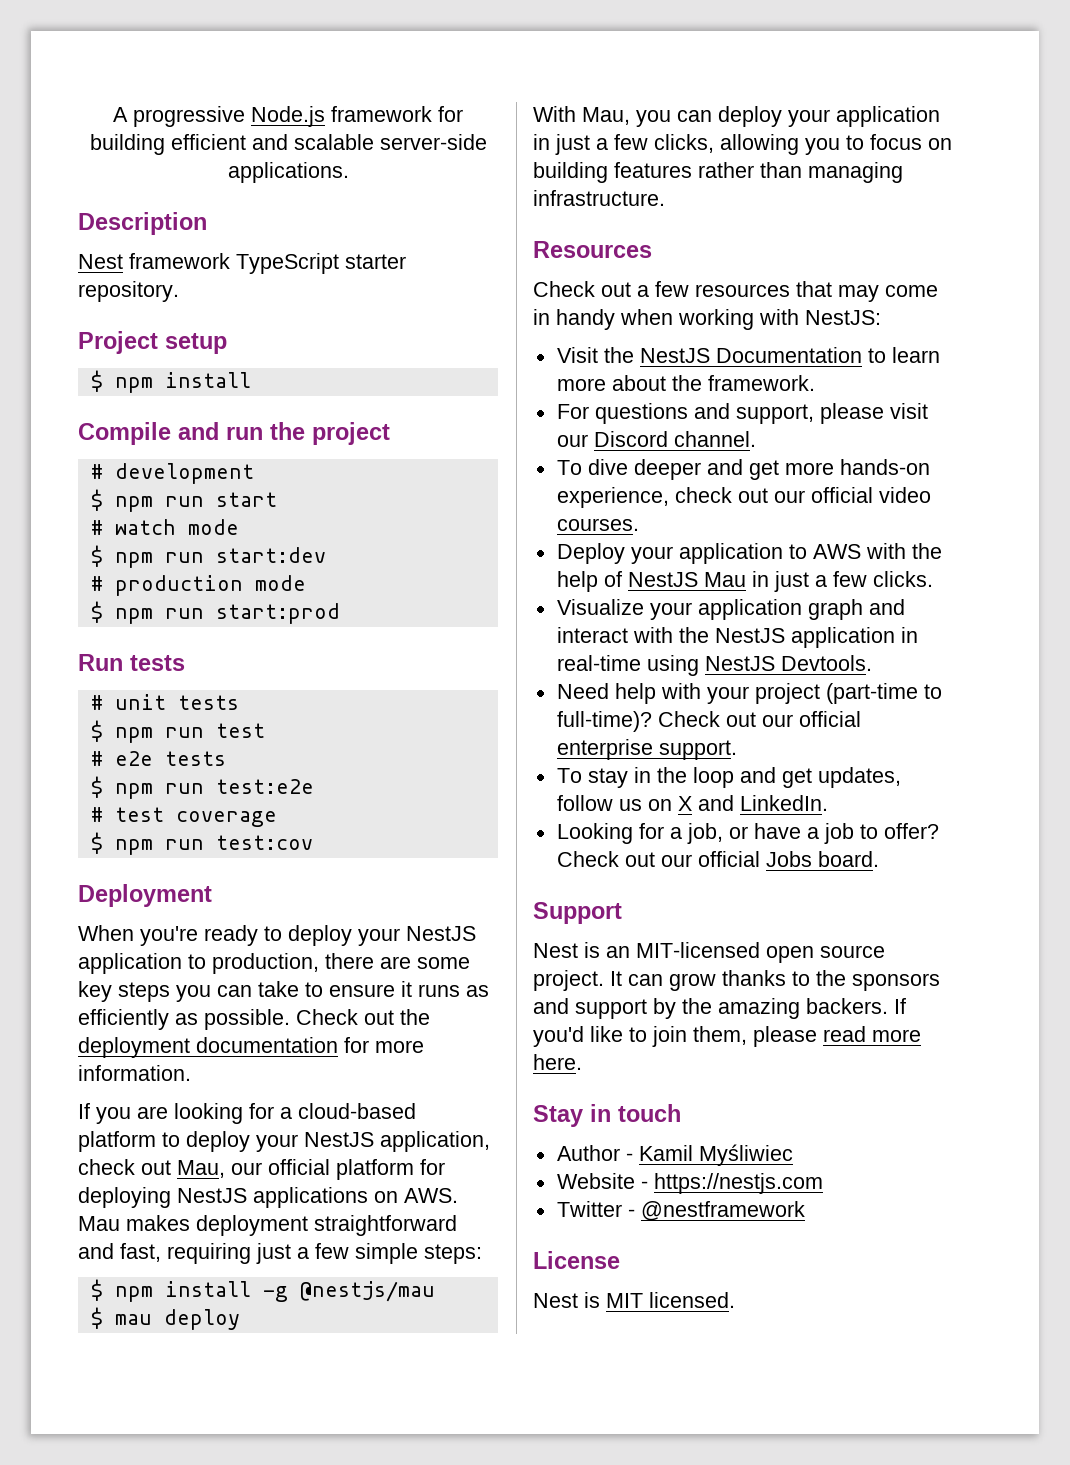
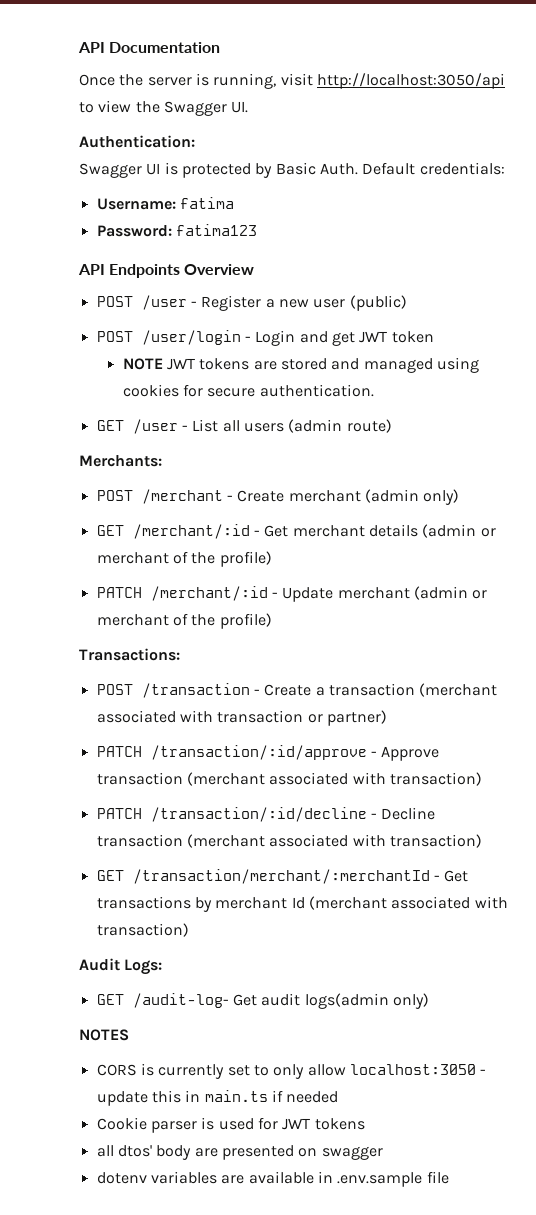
[113,106,463,127] [89,134,487,155] [227,162,349,183] [78,212,207,235] [78,253,406,274] [78,281,179,302] [78,331,227,354] [90,370,251,393] [78,422,390,445] [90,463,254,484] [90,489,277,512] [90,519,239,535] [90,545,326,568] [90,575,306,596] [90,601,340,624] [78,654,185,671] [90,694,239,710] [90,720,265,743] [90,751,226,766] [90,776,314,799] [90,807,277,827] [90,832,313,855] [78,884,212,907] [78,925,476,946] [78,953,470,974] [78,981,489,1002] [78,1009,430,1030] [78,1037,424,1058] [78,1065,191,1081] [78,1103,416,1124] [78,1131,490,1152] [78,1159,445,1180] [78,1187,458,1208] [78,1215,457,1236] [78,1243,482,1264] [90,1279,435,1302] [90,1307,240,1330] [533,106,940,127] [533,134,952,155] [533,162,903,183] [533,190,665,206] [533,241,652,258] [533,281,938,302] [533,309,881,330] [556,347,940,363] [556,375,815,391] [556,403,928,424] [556,431,756,447] [556,459,930,480] [556,487,931,508] [556,518,639,531] [556,543,942,564] [556,571,933,592] [556,599,905,620] [556,627,918,648] [556,655,872,676] [556,683,942,704] [556,711,861,732] [556,739,737,760] [556,767,901,788] [556,795,828,811] [556,823,939,844] [556,851,879,867] [533,902,622,924] [533,942,885,963] [533,970,940,991] [533,998,906,1019] [533,1026,921,1047] [533,1054,582,1070] [533,1104,681,1127] [556,1144,793,1166] [556,1173,823,1194] [556,1201,805,1221] [533,1251,620,1269] [533,1292,735,1308] A progressive Node.js framework for building efficient and scalable server-side applications. // Description // Nest framework TypeScript starter repository. // Project setup // $ npm install // Compile and run the project // # development // $ npm run start // # watch mode // $ npm run start:dev // # production mode // $ npm run start:prod // Run tests // # unit tests // $ npm run test // # e2e tests // $ npm run test:e2e // # test coverage // $ npm run test:cov // Deployment // When you're ready to deploy your NestJS application to production, there are some key steps you can take to ensure it runs as efficiently as possible. Check out the deployment documentation for more information. // If you are looking for a cloud-based platform to deploy your NestJS application, check out Mau, our official platform for deploying NestJS applications on AWS. Mau makes deployment straightforward and fast, requiring just a few simple steps: // $ npm install -g @nestjs/mau // $ mau deploy // With Mau, you can deploy your application in just a few clicks, allowing you to focus on building features rather than managing infrastructure. // Resources // Check out a few resources that may come in handy when working with NestJS: // Visit the NestJS Documentation to learn more about the framework. // For questions and support, please visit our Discord channel. // To dive deeper and get more hands-on experience, check out our official video courses. // Deploy your application to AWS with the help of NestJS Mau in just a few clicks. // Visualize your application graph and interact with the NestJS application in real-time using NestJS Devtools. // Need help with your project (part-time to full-time)? Check out our official enterprise support. // To stay in the loop and get updates, follow us on X and LinkedIn. // Looking for a job, or have a job to offer? Check out our official Jobs board. // Support // Nest is an MIT-licensed open source project. It can grow thanks to the sponsors and support by the amazing backers. If you'd like to join them, please read more here. // Stay in touch // Author - Kamil Myśliwiec // Website - https://nestjs.com // Twitter - @nestframework // License // Nest is MIT licensed. -> [78,42,221,53] [79,73,505,89] [79,100,249,116] [79,135,195,148] [79,162,505,178] [96,197,234,210] [96,224,257,237] [78,264,255,278] [96,295,407,311] [96,330,434,346] [122,357,479,373] [122,384,374,397] [96,419,392,434] [79,455,162,467] [96,489,460,505] [96,524,496,539] [96,551,272,567] [96,586,488,602] [96,613,272,629] [79,648,180,661] [96,683,498,698] [96,710,387,726] [96,745,440,761] [96,772,482,786] [96,807,436,822] [96,834,482,848] [96,869,469,884] [96,896,508,912] [96,923,189,937] [79,958,163,975] [96,993,429,1009] [79,1029,129,1041] [96,1063,487,1079] [96,1090,339,1106] [96,1117,365,1133] [96,1145,383,1160] [96,1171,449,1187] API Documentation // Once the server is running, visit http://localhost:3050/api to view the Swagger UI. // Authentication: // Swagger UI is protected by Basic Auth. Default credentials: // Username: fatima // Password: fatima123 // API Endpoints Overview // POST /user - Register a new user (public) // POST /user/login - Login and get JWT token // NOTE JWT tokens are stored and managed using cookies for secure authentication. // GET /user - List all users (admin route) // Merchants: // POST /merchant - Create merchant (admin only) // GET /merchant/:id - Get merchant details (admin or merchant of the profile) // PATCH /merchant/:id - Update merchant (admin or merchant of the profile) // Transactions: // POST /transaction - Create a transaction (merchant associated with transaction or partner) // PATCH /transaction/:id/approve - Approve transaction (merchant associated with transaction) // PATCH /transaction/:id/decline - Decline transaction (merchant associated with transaction) // GET /transaction/merchant/:merchantId - Get transactions by merchant Id (merchant associated with transaction) // Audit Logs: // GET /audit-log- Get audit logs(admin only) // NOTES // CORS is currently set to only allow localhost:3050 - update this in main.ts if needed // Cookie parser is used for JWT tokens // all dtos' body are presented on swagger // dotenv variables are available in .env.sample file

